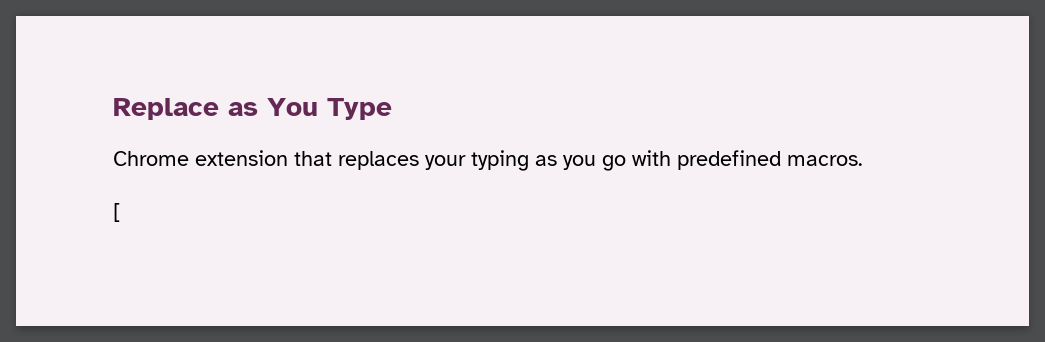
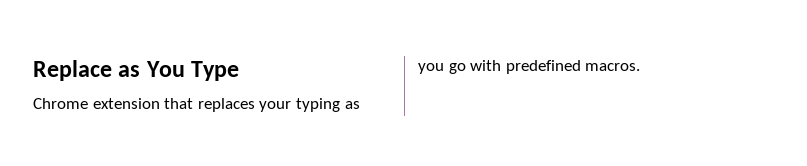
[113,203,120,222] // [ -> (641, 67) none

